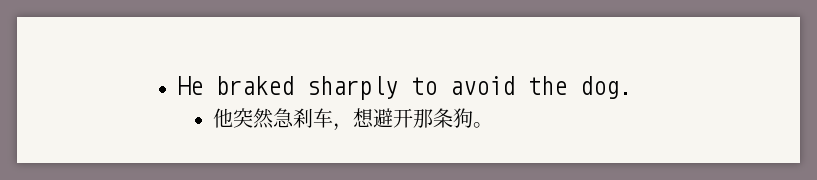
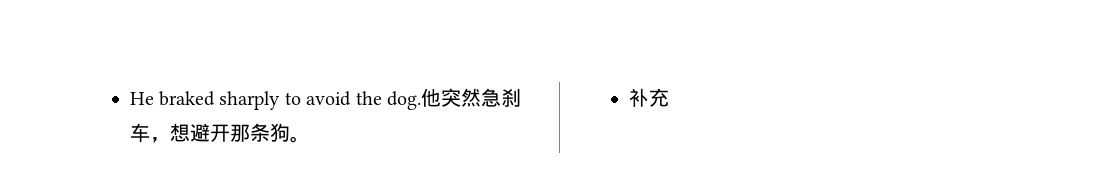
(633, 87) // -> (421, 100) none
(493, 125) none -> [628,88,669,107] // 补充

